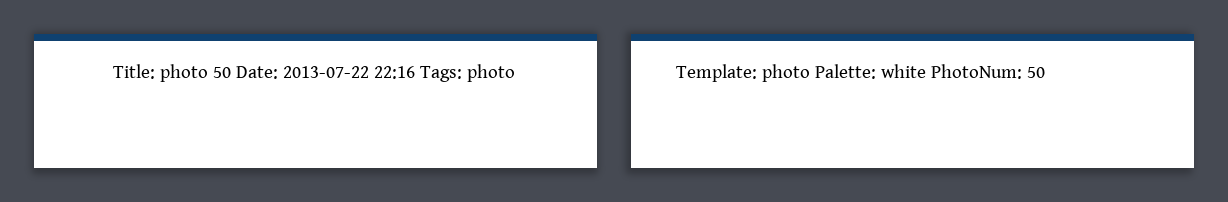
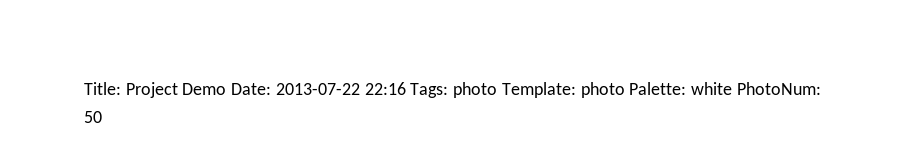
[160,64,232,82] photo 50 -> [125,82,227,98] Project Demo

